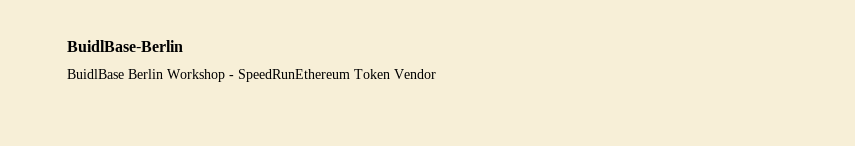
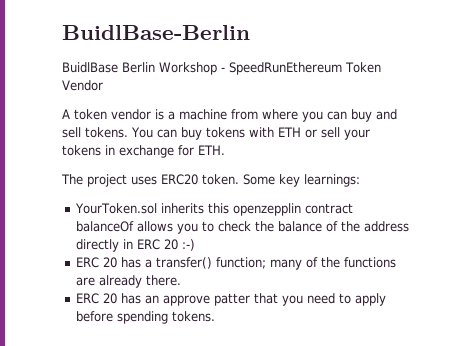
(436, 74) none -> [62,109,397,122] [62,127,370,140] [62,145,225,158] [61,174,360,187] [75,203,354,216] [76,221,410,234] [76,239,196,252] [76,257,397,270] [76,275,182,288] [76,293,387,306] [76,311,216,324] // A token vendor is a machine from where you can buy and sell tokens. You can buy tokens with ETH or sell your tokens in exchange for ETH. // The project uses ERC20 token. Some key learnings: // YourToken.sol inherits this openzepplin contract balanceOf allows you to check the balance of the address directly in ERC 20 :-) // ERC 20 has a transfer() function; many of the functions are already there. // ERC 20 has an approve patter that you need to apply before spending tokens.

